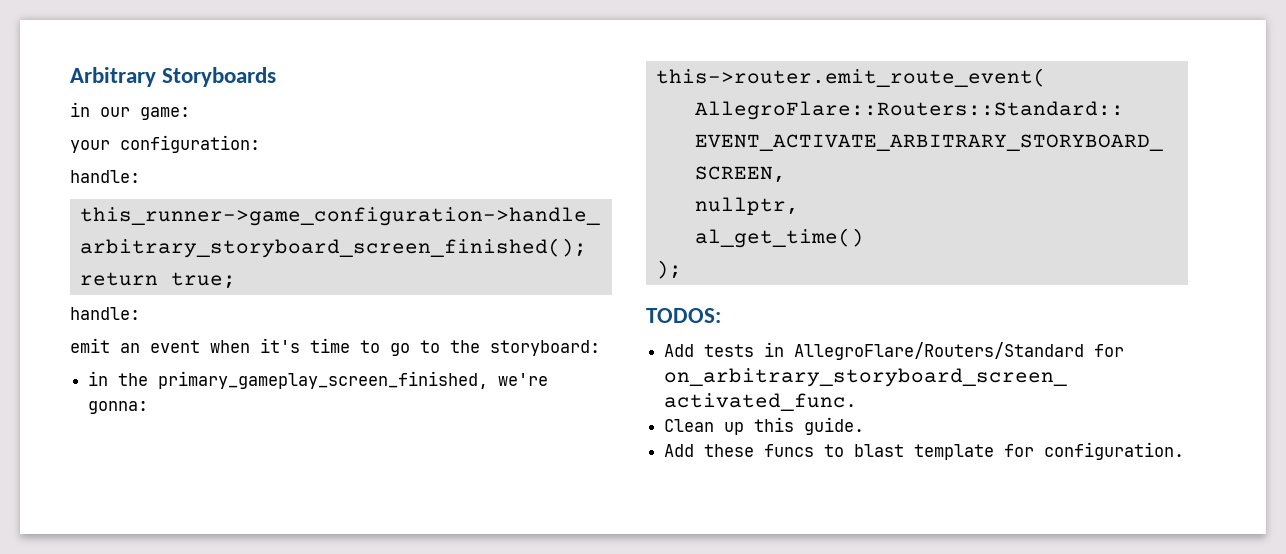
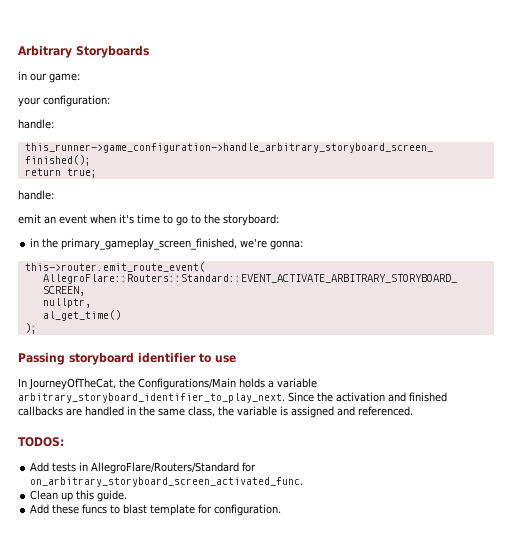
(682, 269) none -> [18,352,236,365] [18,378,317,390] [18,392,447,403] [18,406,413,418] // Passing storyboard identifier to use // In JourneyOfTheCat, the Configurations/Main holds a variable arbitrary_storyboard_identifier_to_play_next. Since the activation and finished callbacks are handled in the same class, the variable is assigned and referenced.

